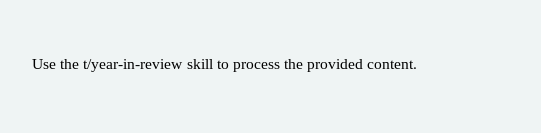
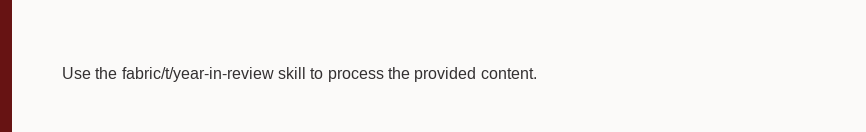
[83,59,184,72] t/year-in-review -> [121,67,274,82] fabric/t/year-in-review

